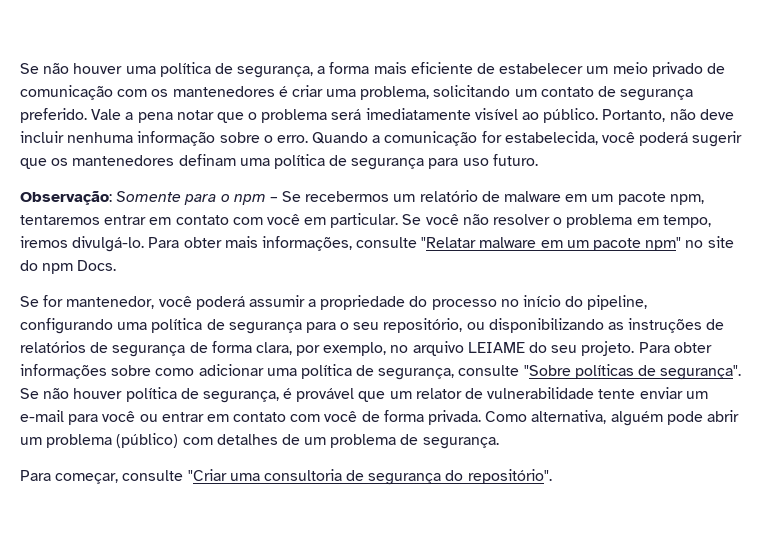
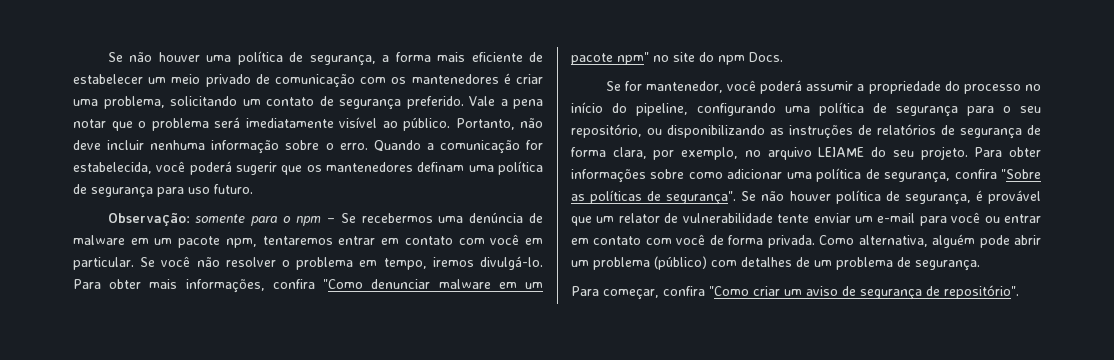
[116,191,182,202] Somente -> [195,214,246,223] somente
[393,190,478,202] um relatório -> [438,212,524,223] uma denúncia
[356,237,477,248] consulte "Relatar -> [272,279,431,289] confira "Como denunciar
[458,365,571,376] consulte "Sobre -> [954,169,1041,179] [571,194,585,201] confira "Sobre as
[122,469,464,485] consulte "Criar uma consultoria de segurança do -> [663,286,940,300] confira "Como criar um aviso de segurança de

